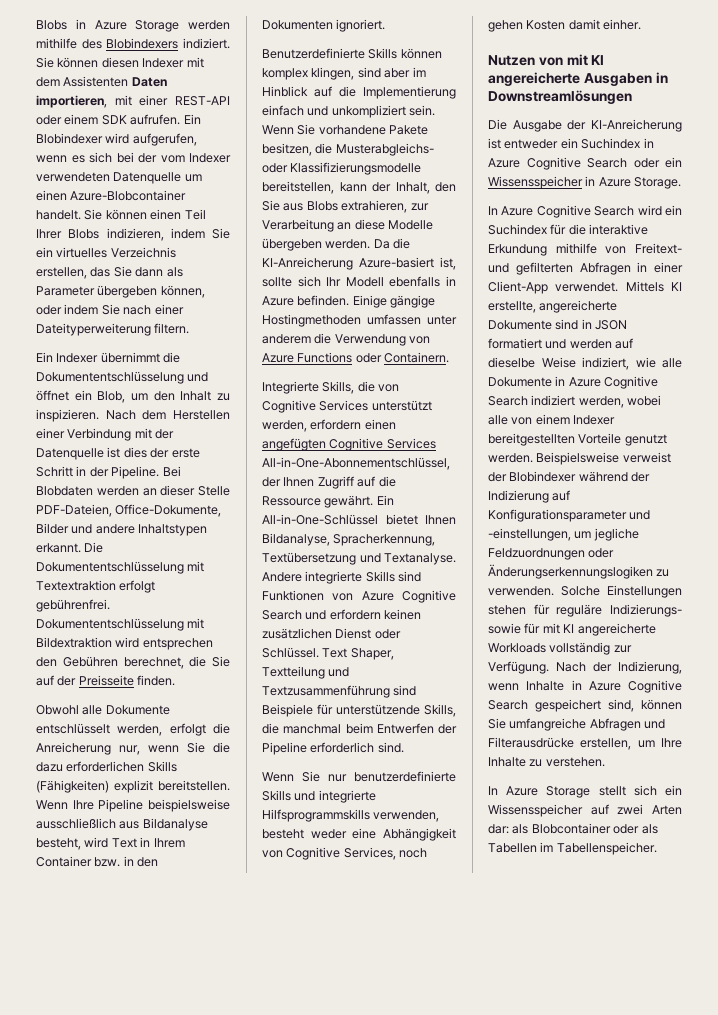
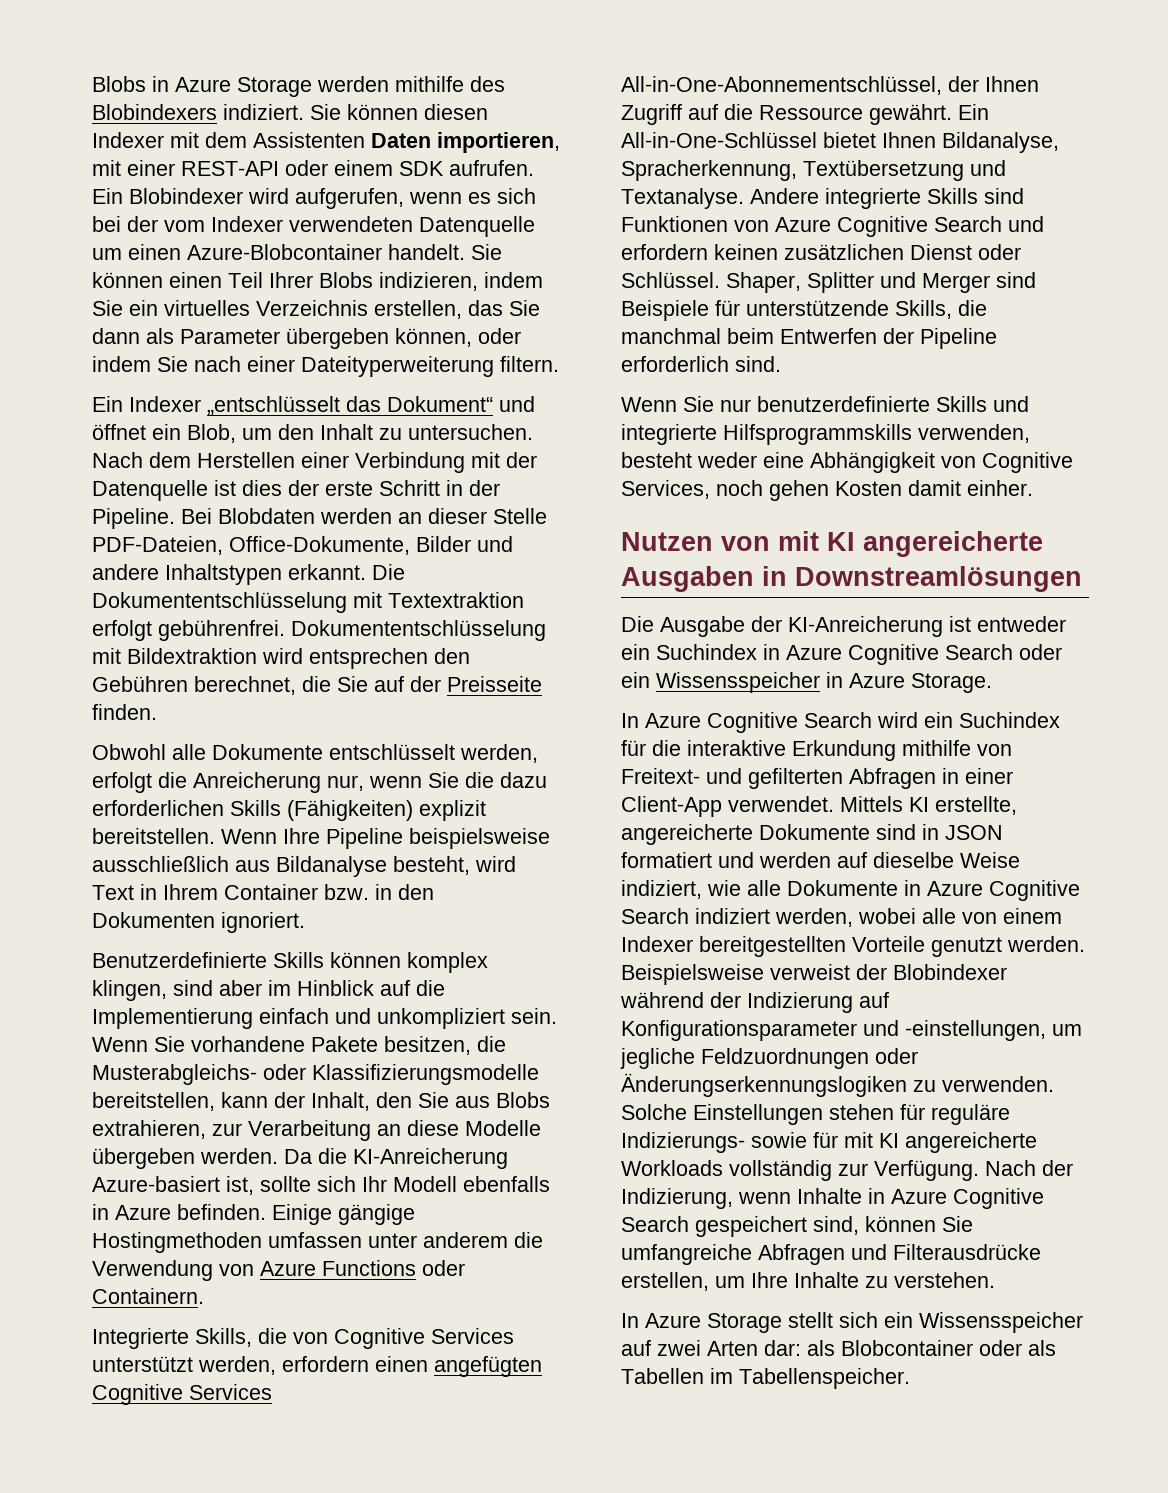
[100,352,181,363] [36,371,184,384] übernimmt die Dokumententschlüsselung -> [207,396,493,415] „entschlüsselt das Dokument“
[36,409,99,422] inspizieren. -> [408,424,533,440] untersuchen.
[322,648,394,660] [262,666,350,679] [262,685,390,698] Text Shaper, Textteilung und Textzusammenführung -> [726,272,990,293] Shaper, Splitter und Merger

